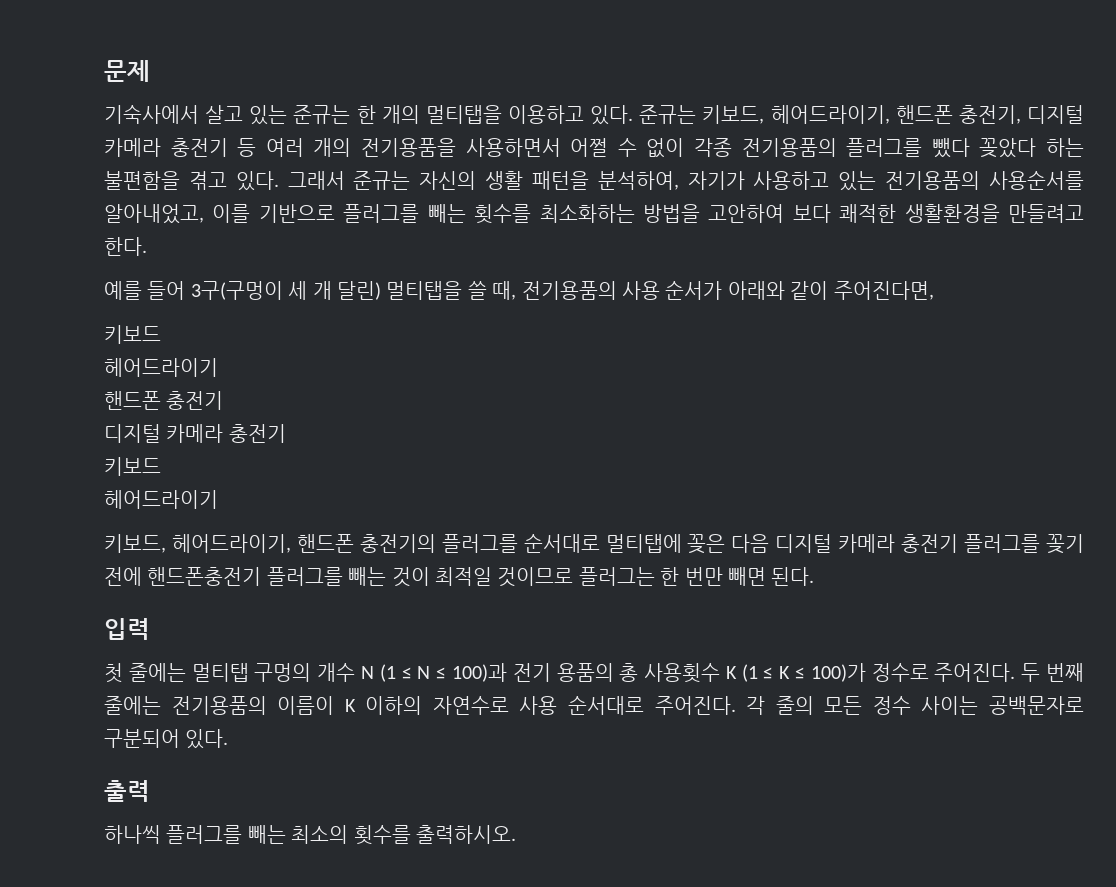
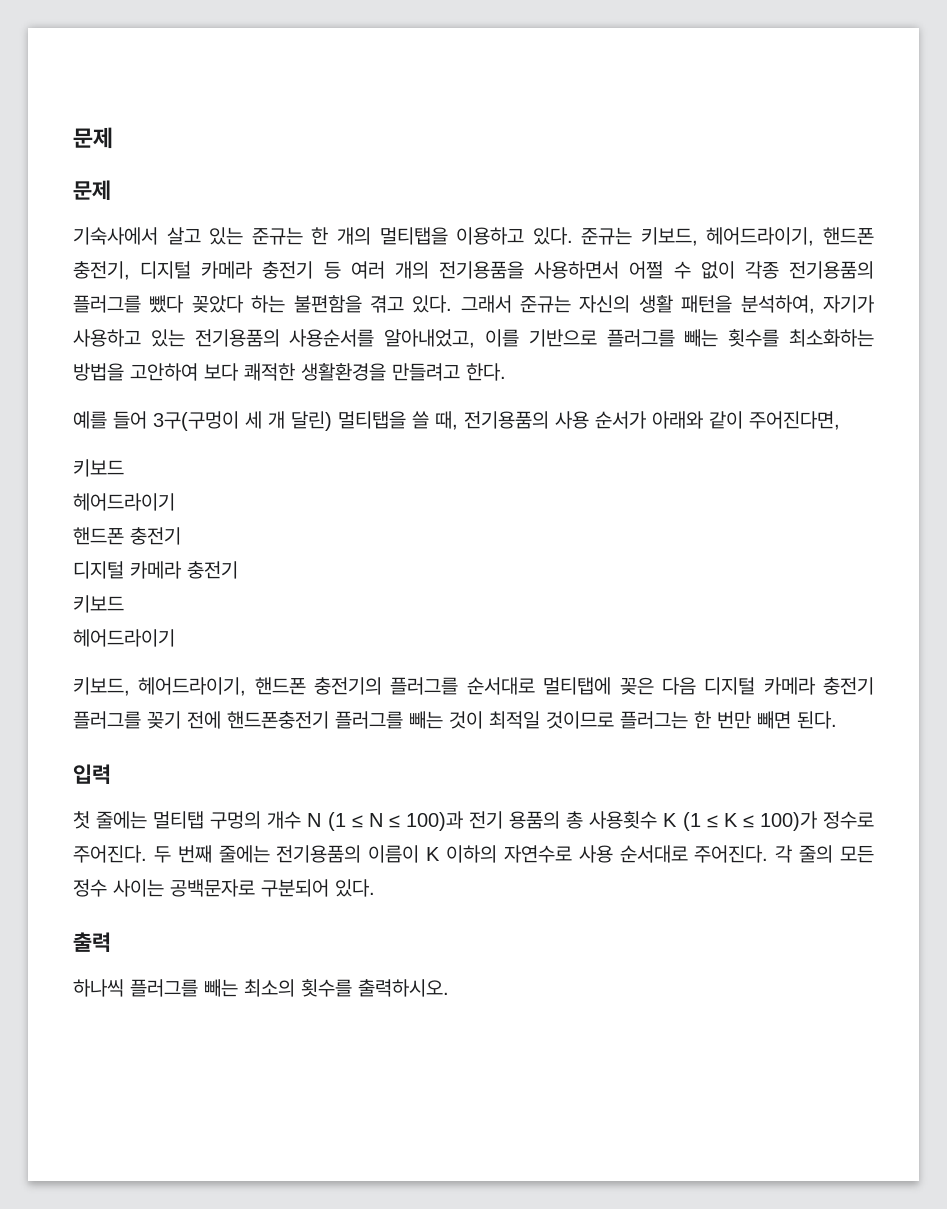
[104,60,150,82] 문제 -> [73,127,113,149] [73,180,111,200] 문제 // 문제

